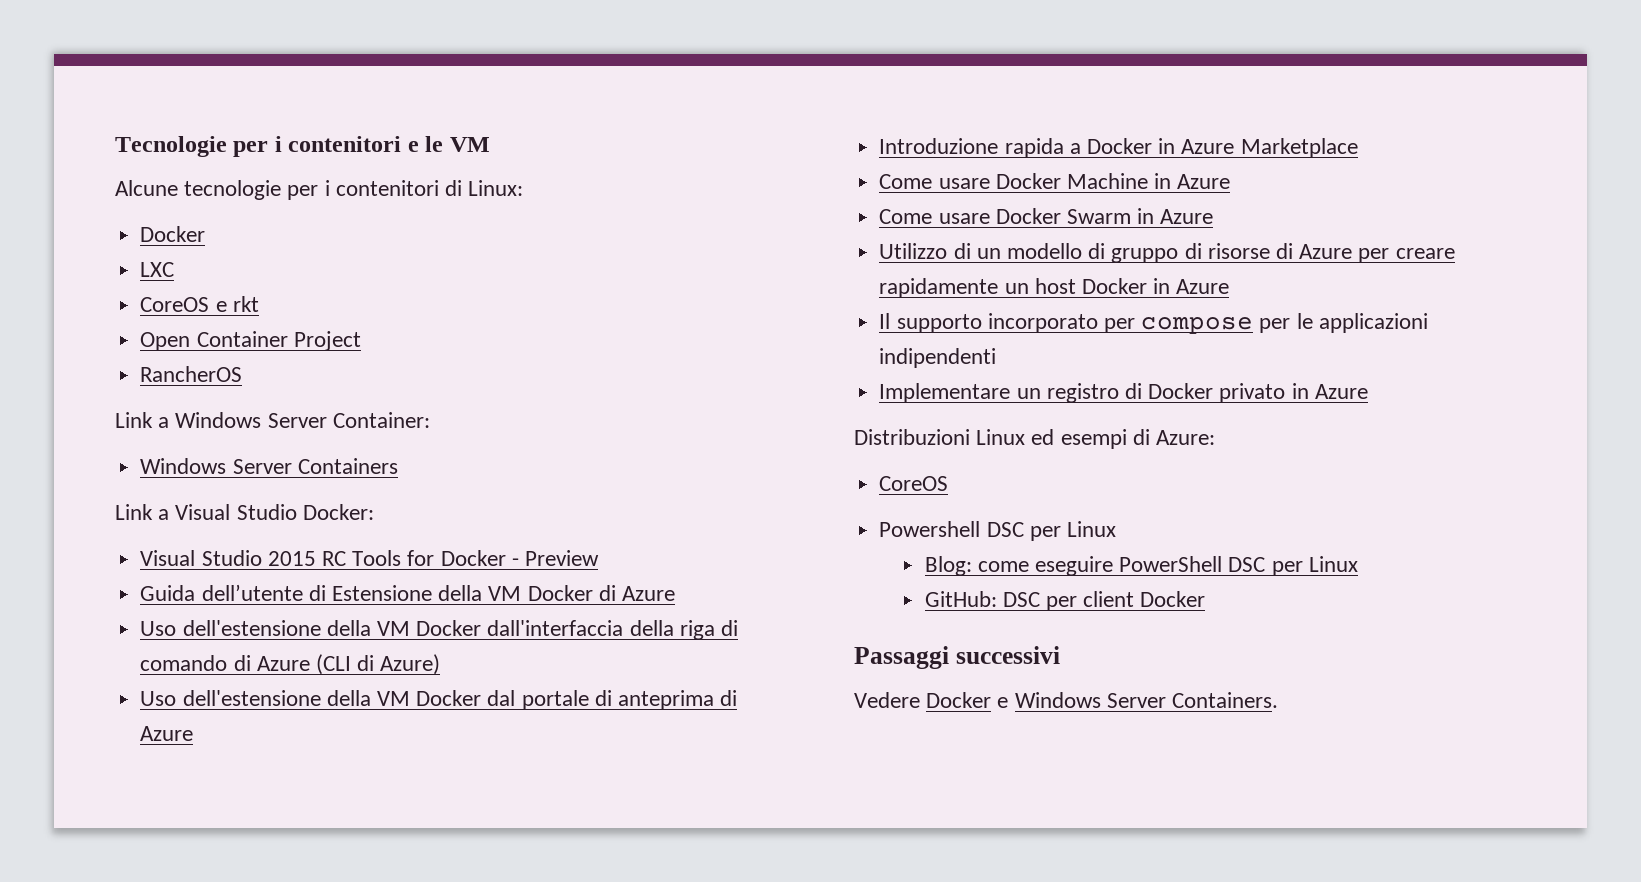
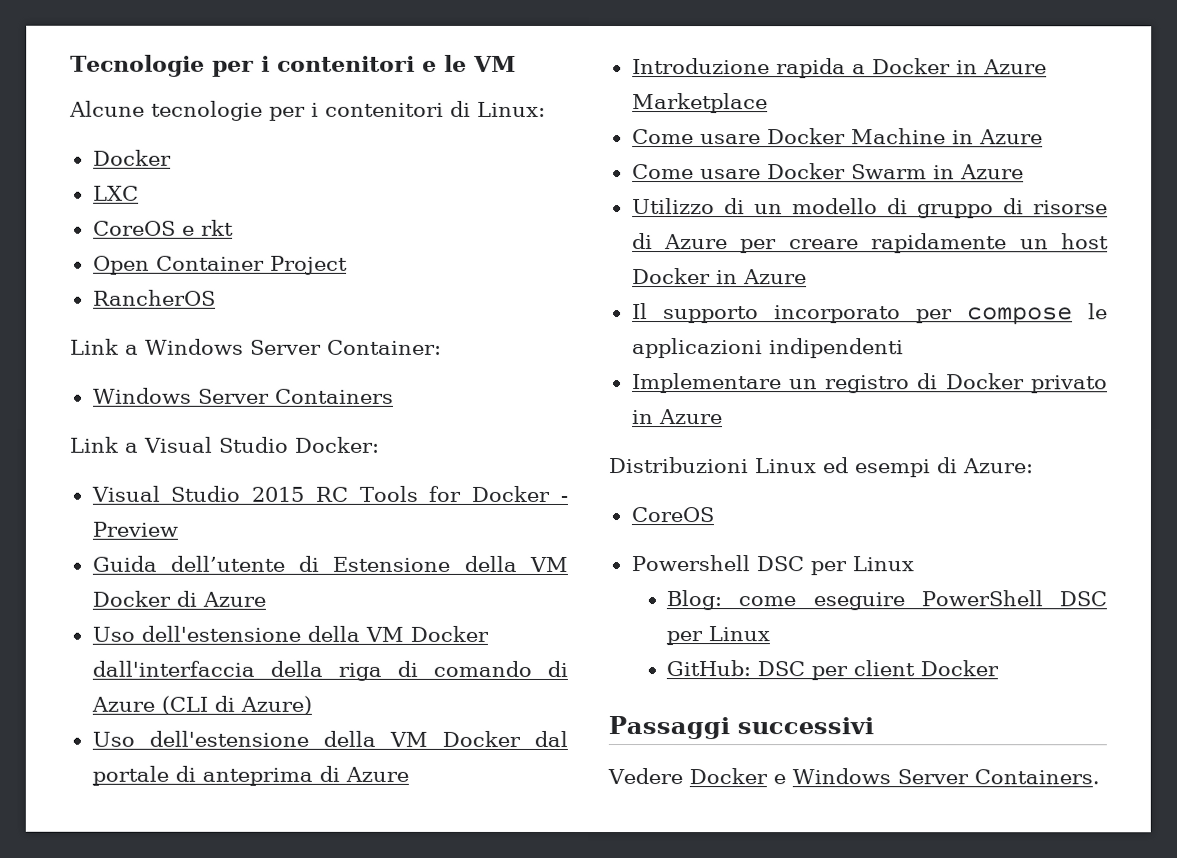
[1259,318,1291,333] per -> (1073, 316) none

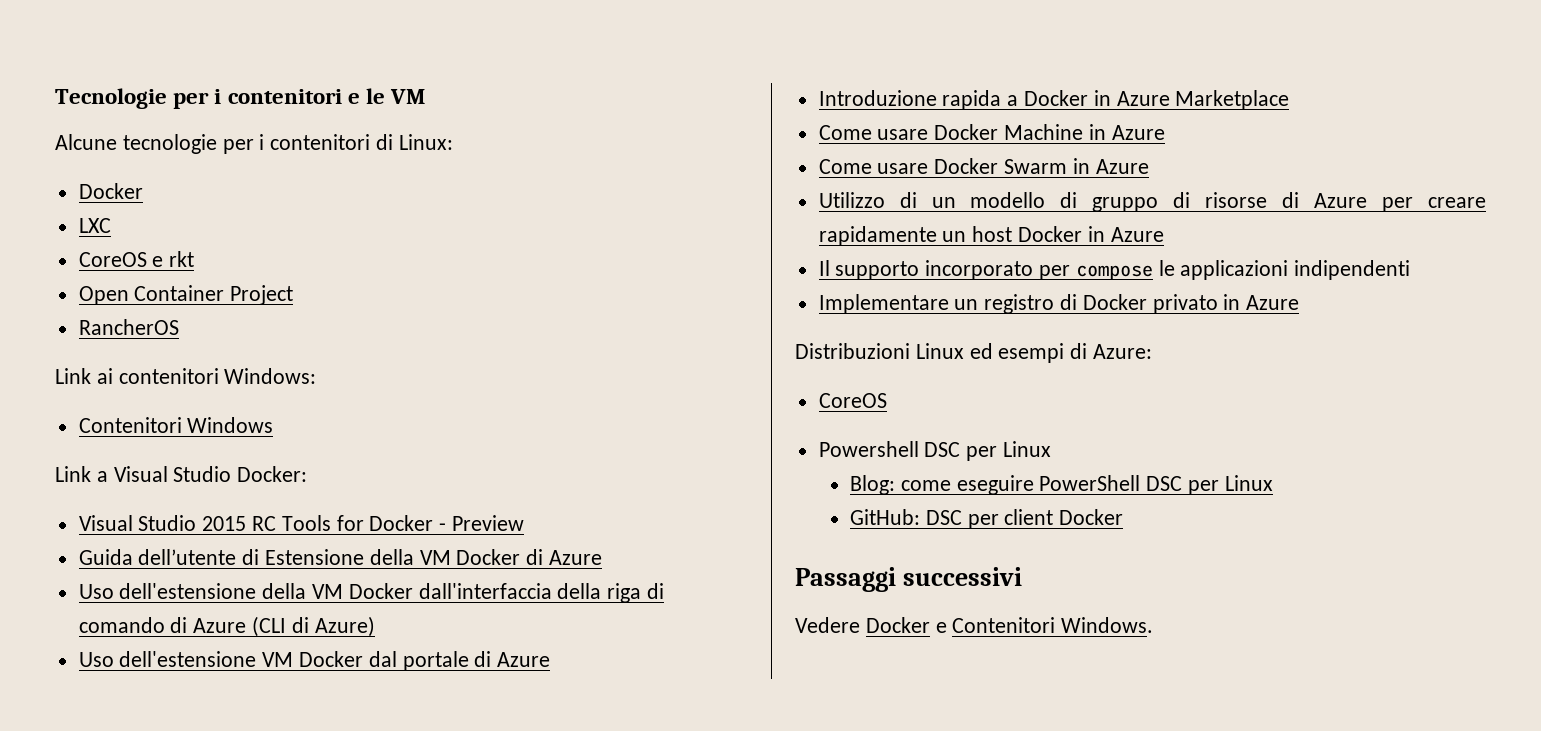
[125,338,442,355] [92,387,394,404] a Windows Server Container: // Windows Server Containers -> [96,368,317,384] [78,417,274,433] ai contenitori Windows: // Contenitori Windows
[322,730,376,747] della -> (257, 659) none
[201,765,340,786] anteprima di -> (492, 659) none
[791,768,1100,785] Windows Server Containers. -> [952,617,1154,633] Contenitori Windows.

